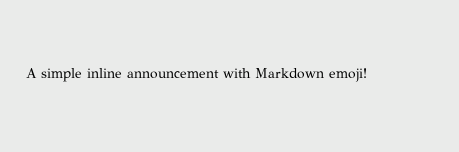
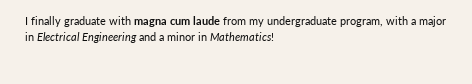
[26,68,367,82] A simple inline announcement with Markdown emoji! -> [25,16,446,27] [25,32,274,43] I finally graduate with magna cum laude from my undergraduate program, with a major in Electrical Engineering and a minor in Mathematics!

